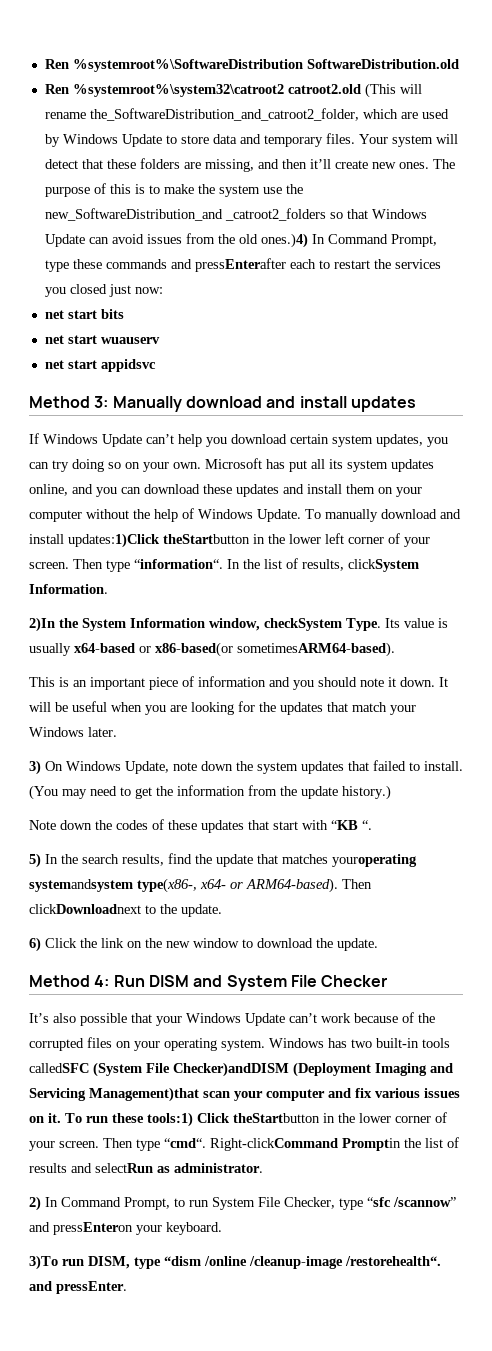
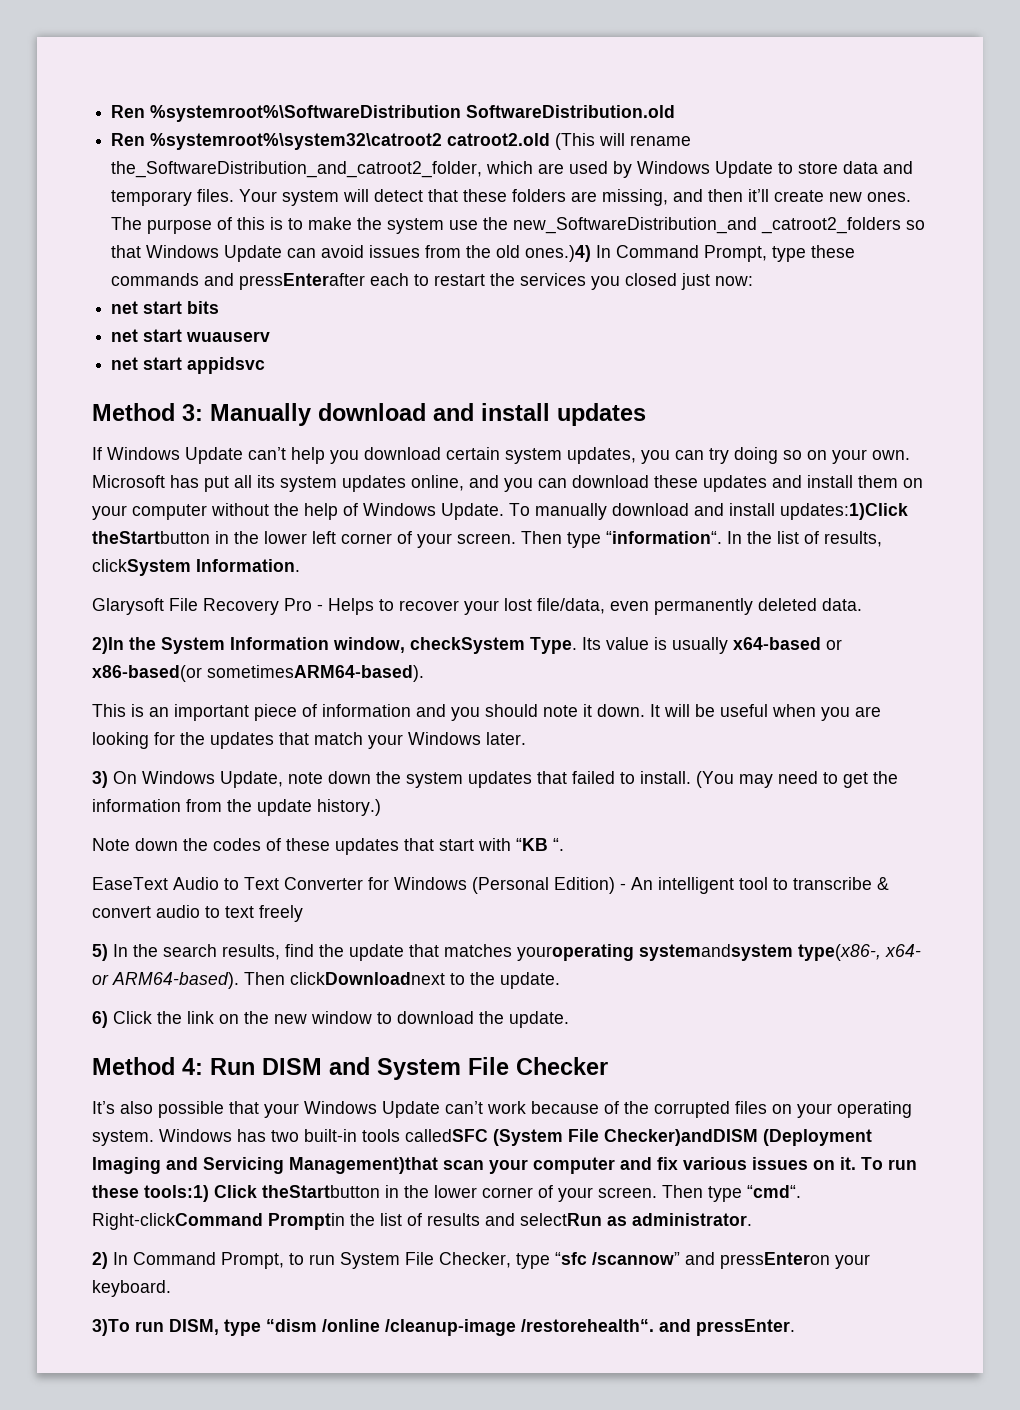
(108, 589) none -> [92,598,862,615] // Glarysoft File Recovery Pro - Helps to recover your lost file/data, even permanently deleted data.
(372, 825) none -> [92,877,889,894] [92,905,303,922] // EaseText Audio to Text Converter for Windows (Personal Edition) - An intelligent tool to transcribe & convert audio to text freely

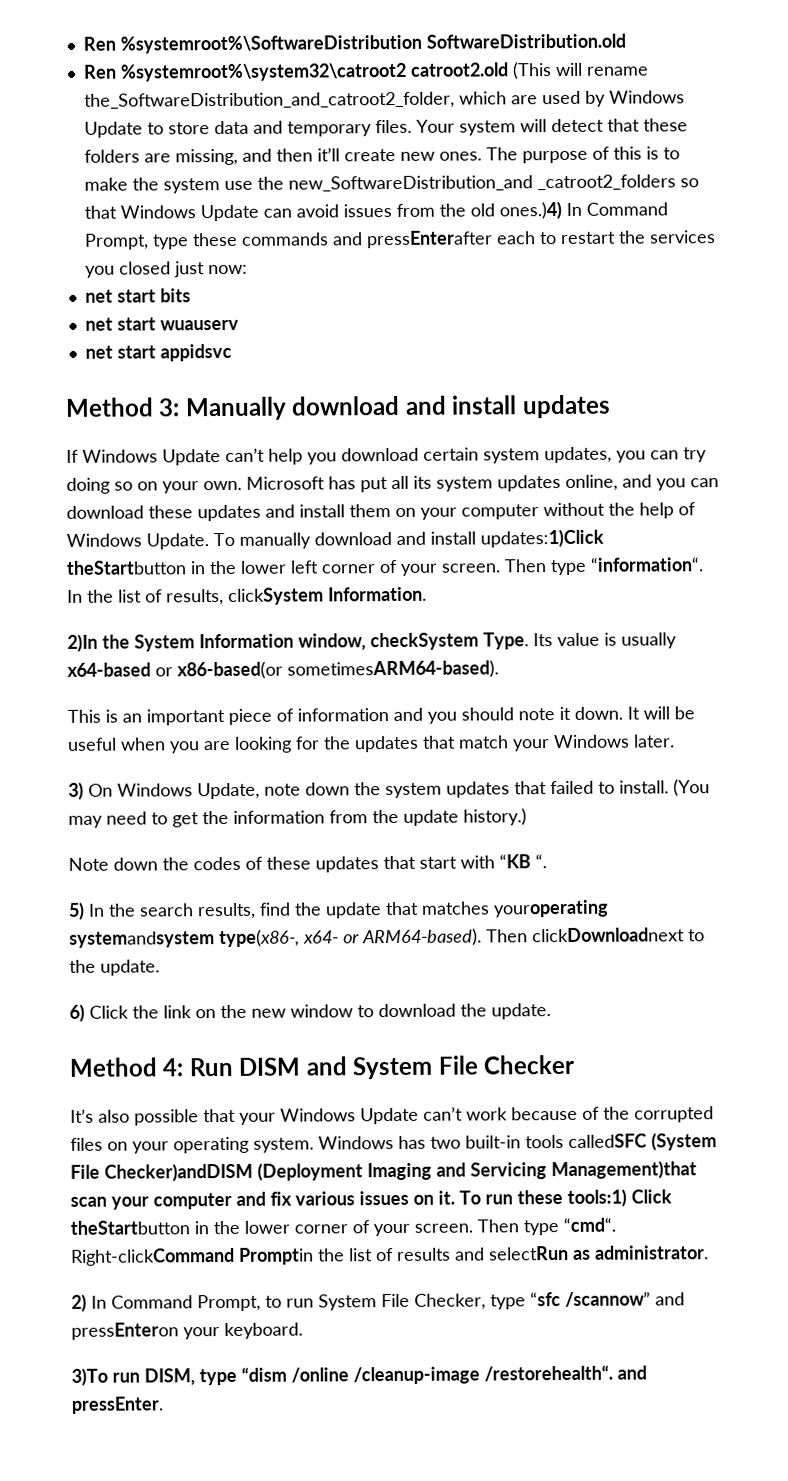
[92,598,862,615] // Glarysoft File Recovery Pro - Helps to recover your lost file/data, even permanently deleted data. -> (427, 594) none
[92,877,889,894] [92,905,303,922] // EaseText Audio to Text Converter for Windows (Personal Edition) - An intelligent tool to transcribe & convert audio to text freely -> (547, 861) none

